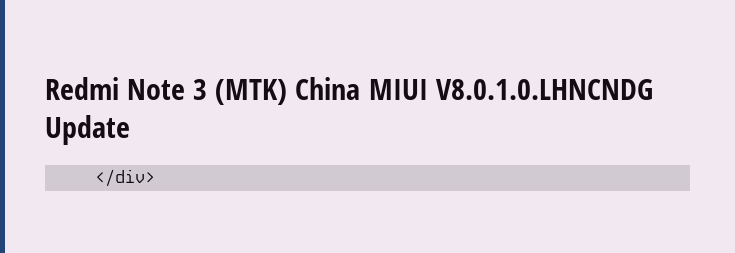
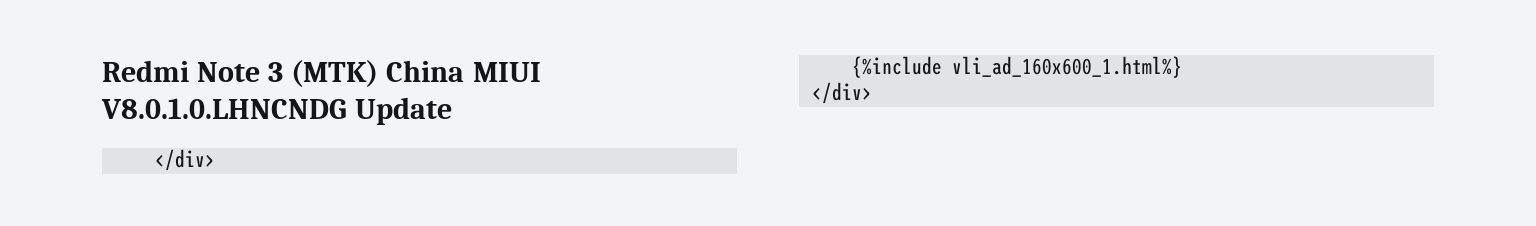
(155, 178) none -> [852,56,1183,78] [812,82,873,104] // {%include vli_ad_160x600_1.html%} // </div>

